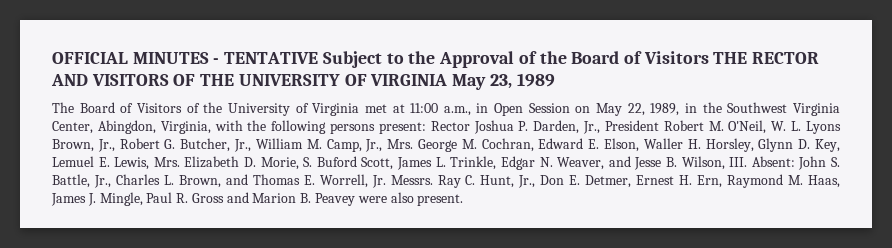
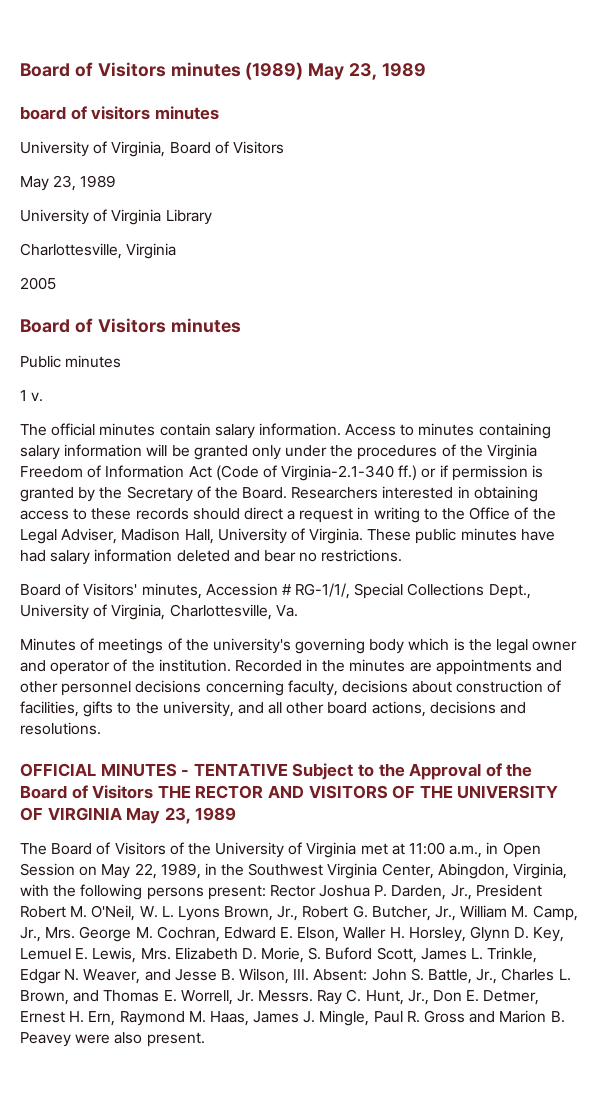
(52, 58) none -> [20,62,427,80] [20,106,219,120] [20,141,284,157] [20,175,117,191] [20,209,212,225] [20,243,177,259] [20,277,56,290] [20,318,241,333] [20,355,122,368] [20,390,44,402] [20,423,551,439] [20,444,538,460] [20,465,544,481] [20,486,538,502] [20,507,556,523] [20,528,555,544] [20,549,403,565] [20,583,531,599] [20,604,298,620] [20,638,578,654] [20,659,563,675] [20,680,562,696] [20,701,527,717] [20,722,101,735] Board of Visitors minutes (1989) May 23, 1989 // board of visitors minutes // University of Virginia, Board of Visitors // May 23, 1989 // University of Virginia Library // Charlottesville, Virginia // 2005 // Board of Visitors minutes // Public minutes // 1 v. // The official minutes contain salary information. Access to minutes containing salary information will be granted only under the procedures of the Virginia Freedom of Information Act (Code of Virginia-2.1-340 ff.) or if permission is granted by the Secretary of the Board. Researchers interested in obtaining access to these records should direct a request in writing to the Office of the Legal Adviser, Madison Hall, University of Virginia. These public minutes have had salary information deleted and bear no restrictions. // Board of Visitors' minutes, Accession # RG-1/1/, Special Collections Dept., University of Virginia, Charlottesville, Va. // Minutes of meetings of the university's governing body which is the legal owner and operator of the institution. Recorded in the minutes are appointments and other personnel decisions concerning faculty, decisions about construction of facilities, gifts to the university, and all other board actions, decisions and resolutions. //

